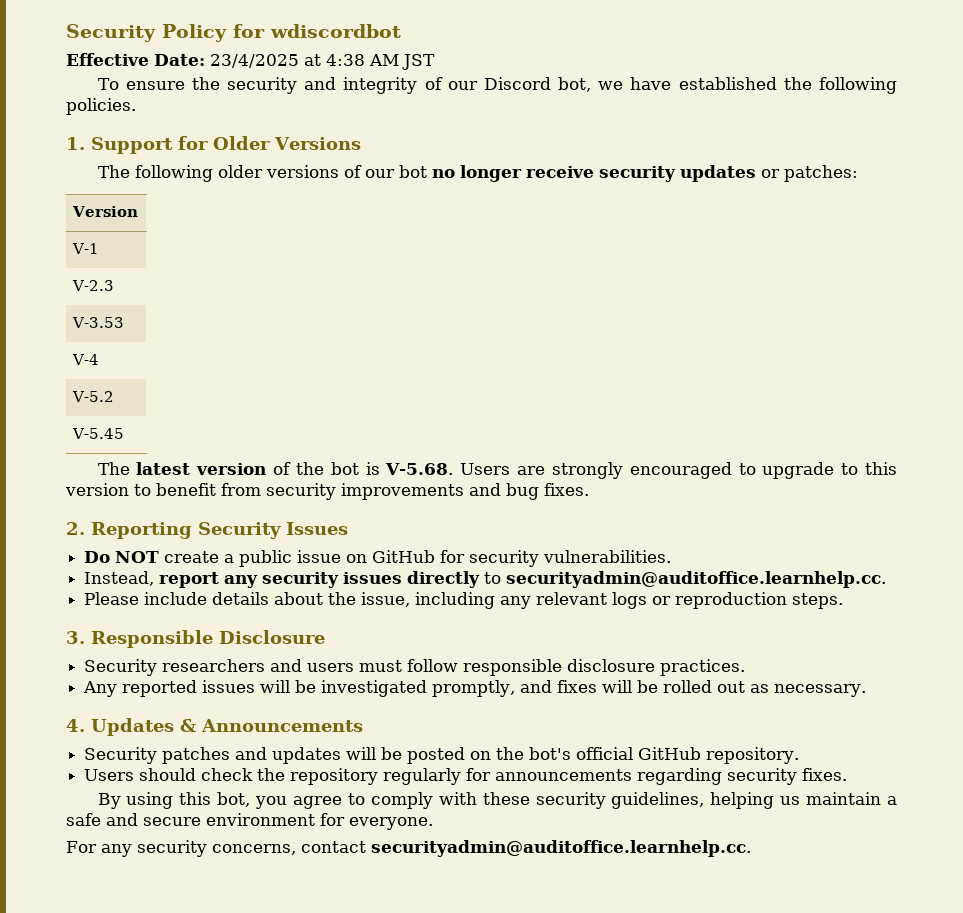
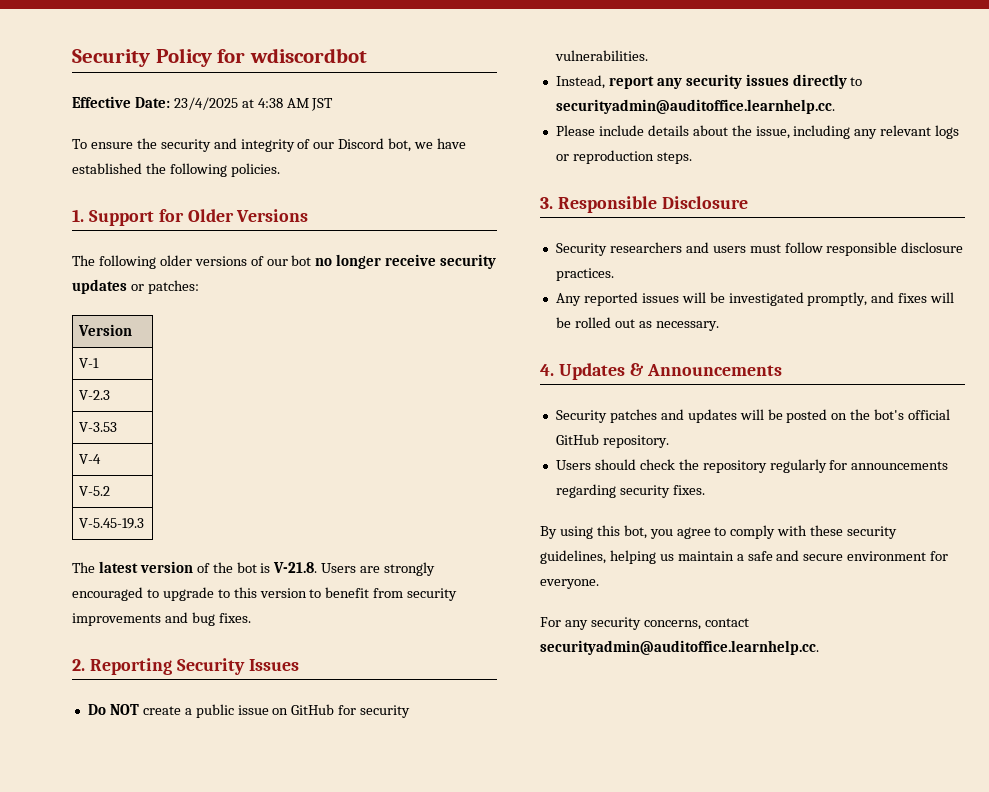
[72,428,125,439] V-5.45 -> [79,518,145,529] V-5.45-19.3
[385,463,454,475] V-5.68. -> [273,562,318,573] V-21.8.

